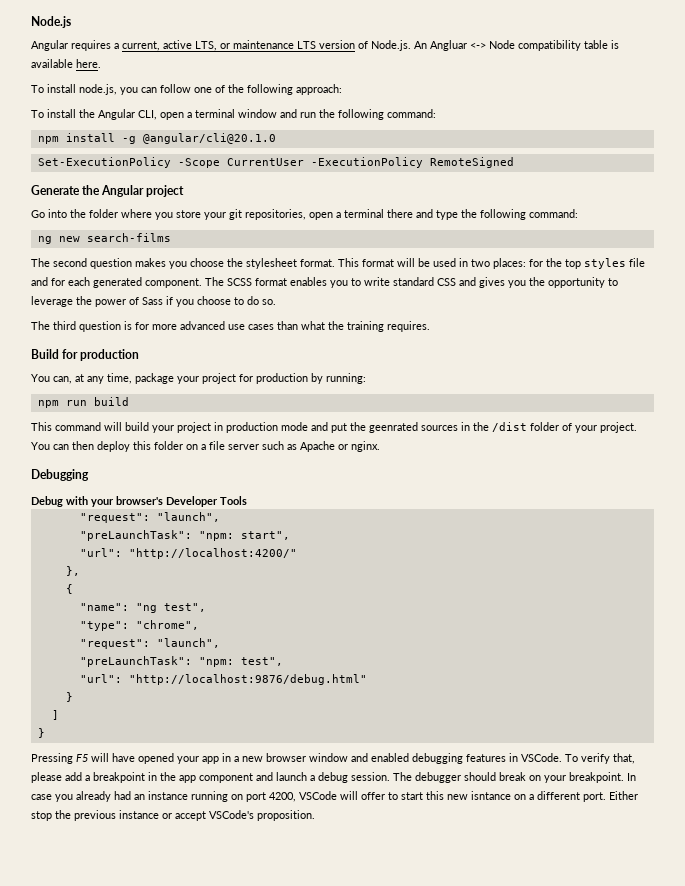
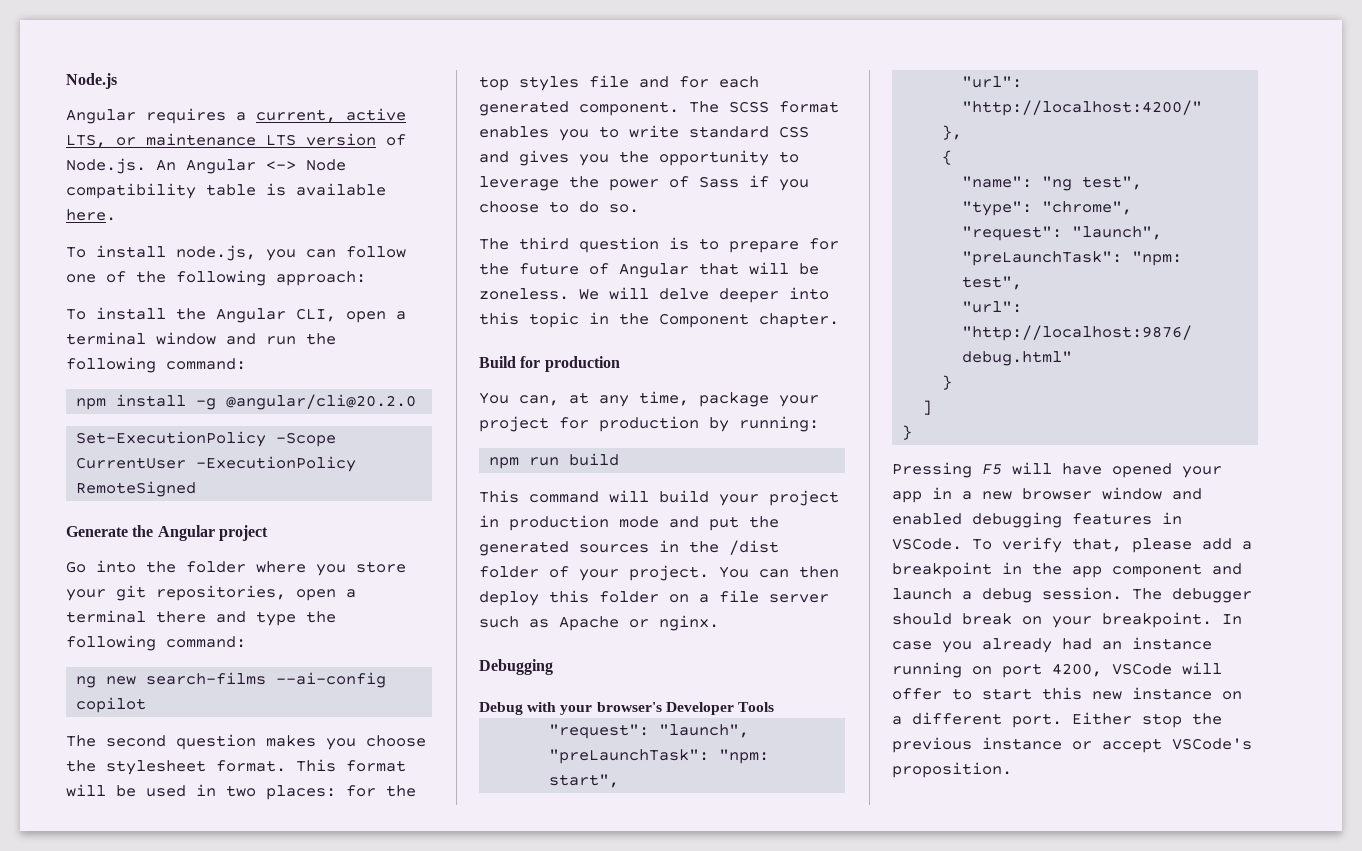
[430,40,467,51] Angluar -> [186,159,256,174] Angular
[142,133,276,144] @angular/cli@20.1.0 -> [226,394,417,410] @angular/cli@20.2.0
(171, 237) none -> [276,672,387,688] [76,697,147,713] --ai-config copilot
[135,321,430,332] for more advanced use cases than what the training requires. -> [699,238,839,253] [479,262,819,278] [479,287,829,303] [479,312,839,328] to prepare for the future of Angular that will be zoneless. We will delve deeper into this topic in the Component chapter.
[369,422,418,433] geenrated -> [479,541,569,556] generated
[471,791,511,800] isntance -> [1132,687,1212,700] instance

